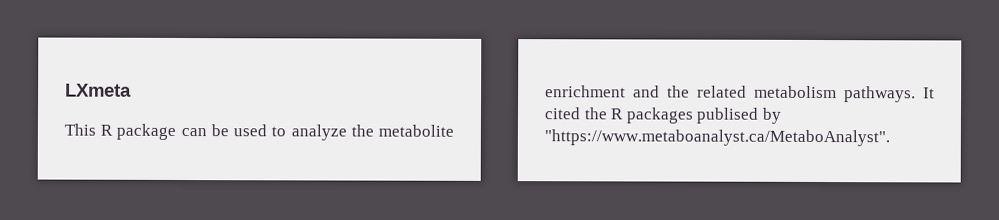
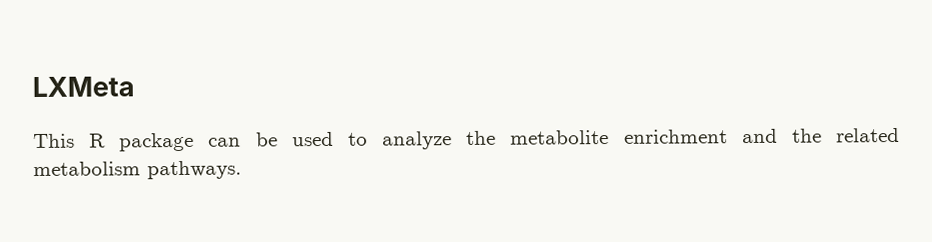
[65,83,132,97] LXmeta -> [32,76,135,98] LXMeta
[923,87,935,99] [544,107,782,124] [544,129,890,147] It cited the R packages publised by "https://www.metaboanalyst.ca/MetaboAnalyst". -> (242, 170) none

